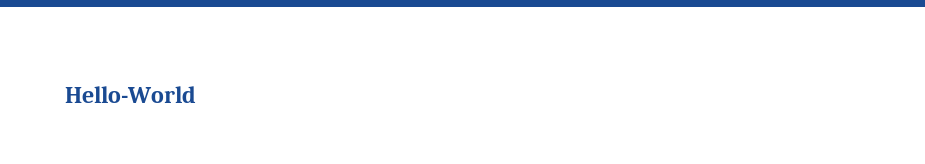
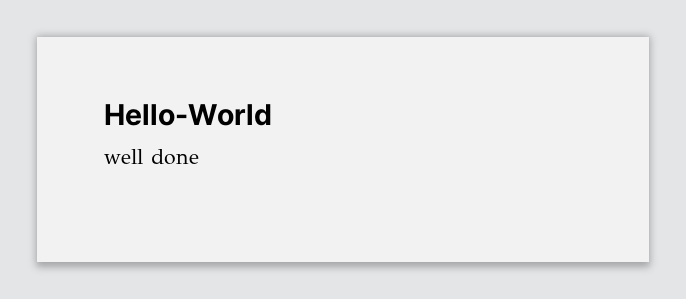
(196, 94) none -> [104,149,199,165] // well done

